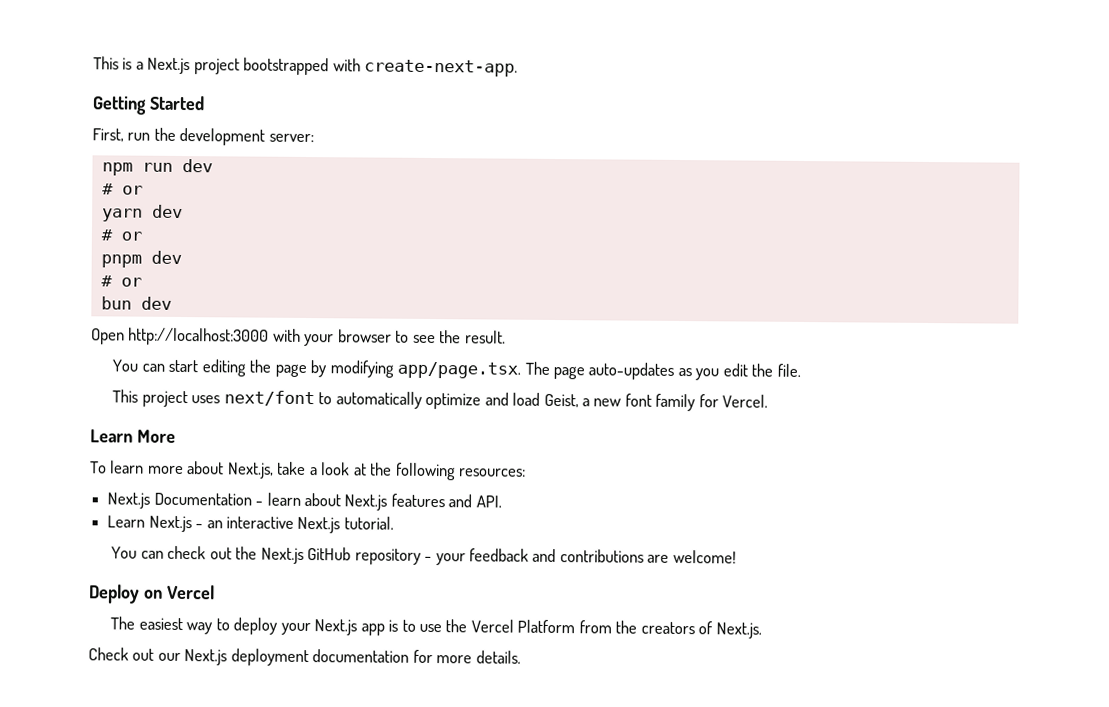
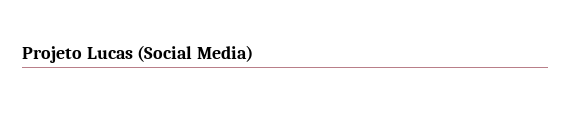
[93,56,519,77] [92,95,205,115] [92,127,314,146] [101,158,213,176] [101,183,143,195] [101,204,183,222] [100,229,142,241] [100,250,182,268] [100,275,142,287] [100,296,172,310] [91,327,506,347] [112,359,801,381] [112,389,769,412] [90,429,176,443] [90,460,526,481] [107,492,502,511] [107,515,394,534] [111,545,736,566] [88,584,215,604] [110,616,762,639] [88,647,521,667] This is a Next.js project bootstrapped with create-next-app. // Getting Started // First, run the development server: // npm run dev // # or // yarn dev // # or // pnpm dev // # or // bun dev // Open http://localhost:3000 with your browser to see the result. // You can start editing the page by modifying app/page.tsx. The page auto-updates as you edit the file. // This project uses next/font to automatically optimize and load Geist, a new font family for Vercel. // Learn More // To learn more about Next.js, take a look at the following resources: // Next.js Documentation - learn about Next.js features and API. // Learn Next.js - an interactive Next.js tutorial. // You can check out the Next.js GitHub repository - your feedback and contributions are welcome! // Deploy on Vercel // The easiest way to deploy your Next.js app is to use the Vercel Platform from the creators of Next.js. // Check out our Next.js deployment documentation for more details. -> [22,45,254,63] Projeto Lucas (Social Media)

